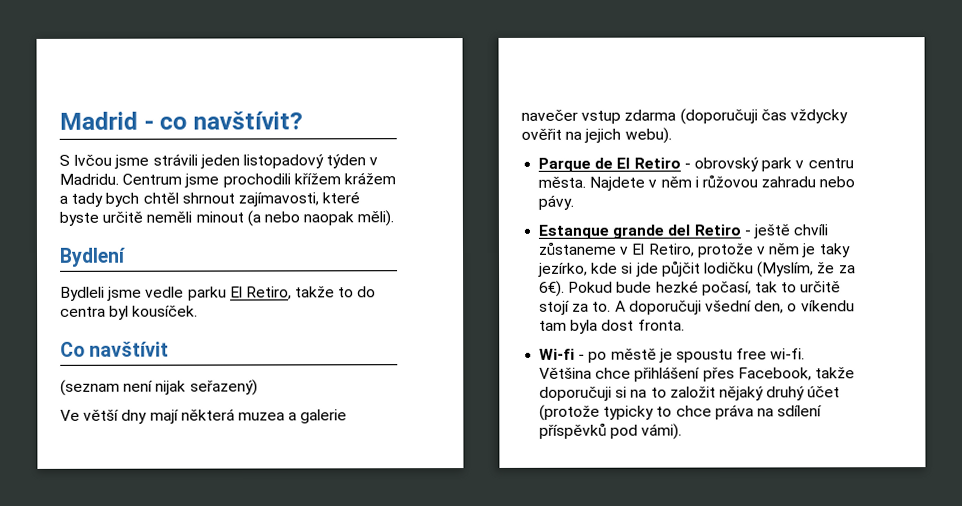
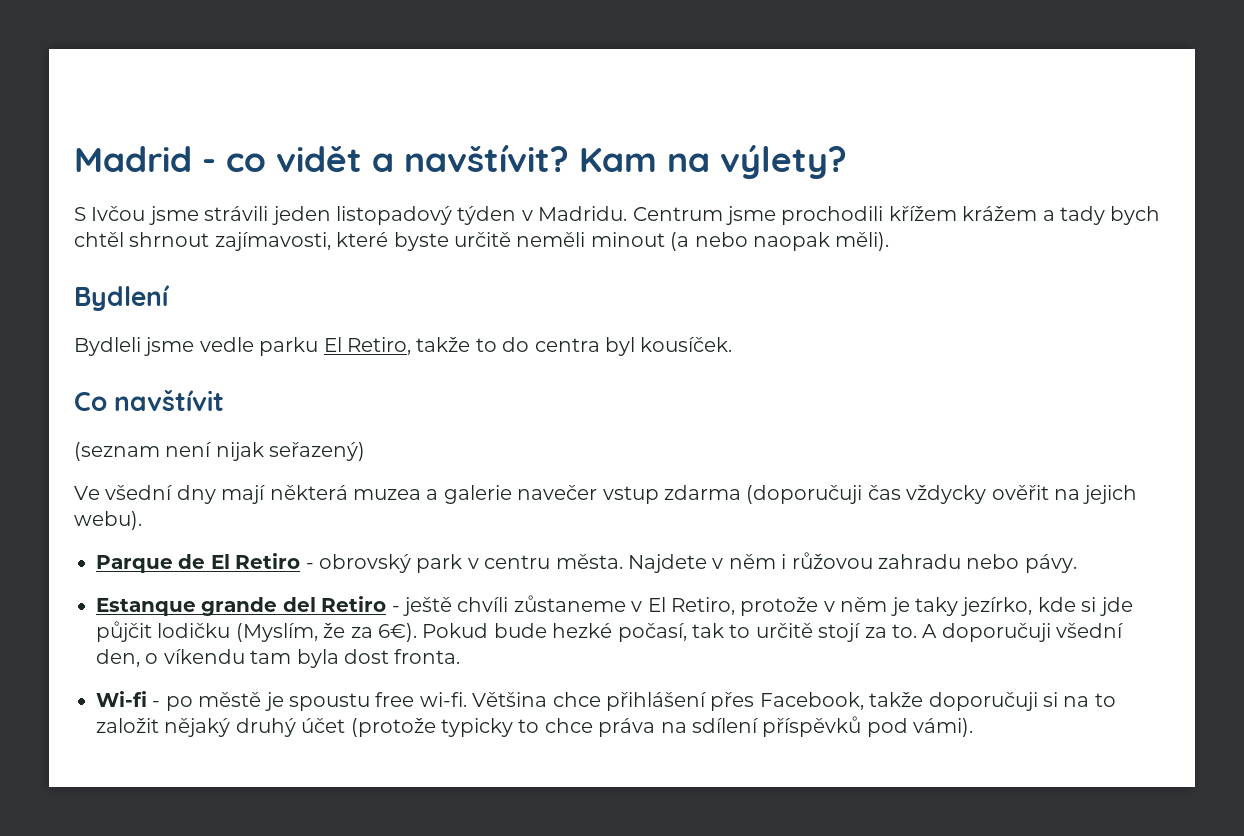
(188, 123) none -> [276,146,394,172] vidět a
(303, 120) none -> [579,145,847,179] Kam na výlety?
[83,409,120,421] větší -> [105,485,174,500] všední

